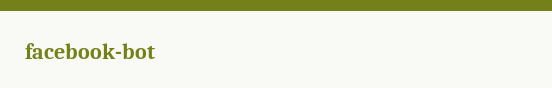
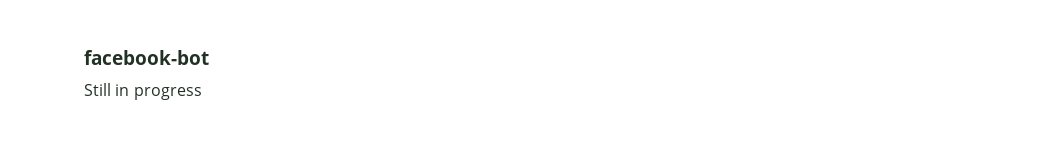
(155, 51) none -> [84,83,202,100] // Still in progress

